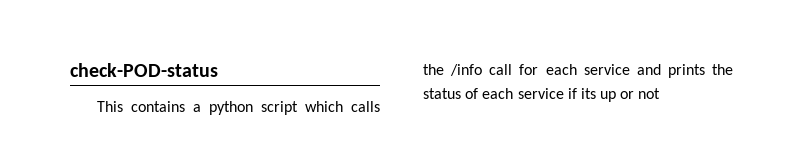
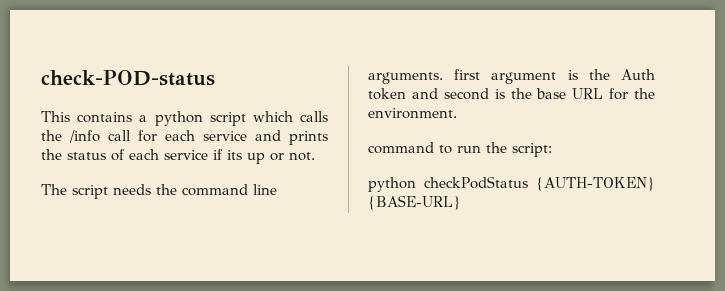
[638,88,661,99] not -> [289,152,315,161] [41,184,277,199] [368,69,655,84] [368,88,655,100] [368,108,457,119] [368,142,552,157] [368,176,655,192] [368,195,461,210] not. // The script needs the command line arguments. first argument is the Auth token and second is the base URL for the environment. // command to run the script: // python checkPodStatus {AUTH-TOKEN} {BASE-URL}

